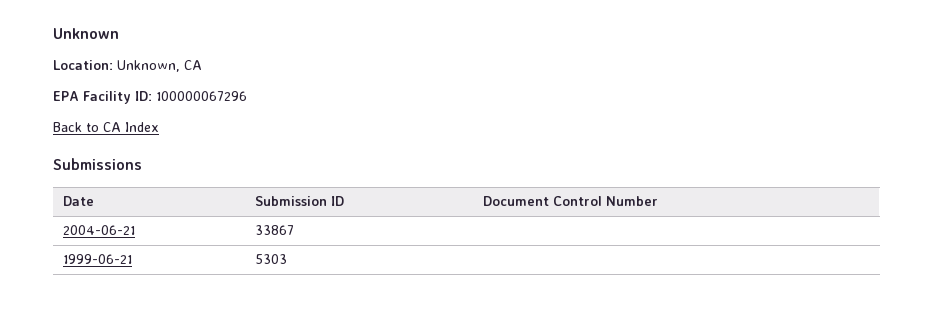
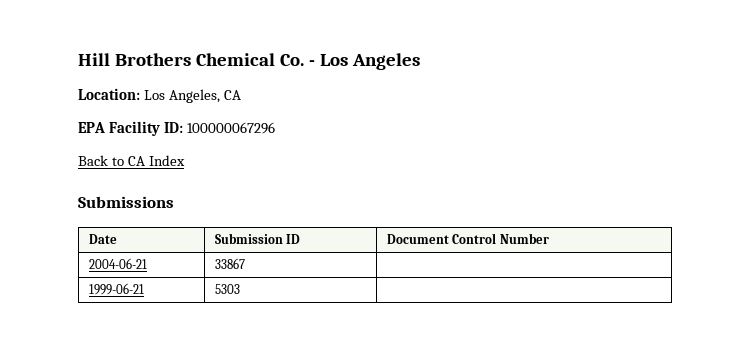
[53,28,119,39] Unknown -> [78,53,420,70] Hill Brothers Chemical Co. - Los Angeles
[117,60,180,72] Unknown, -> [143,89,220,103] Los Angeles,

